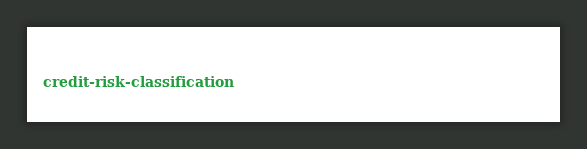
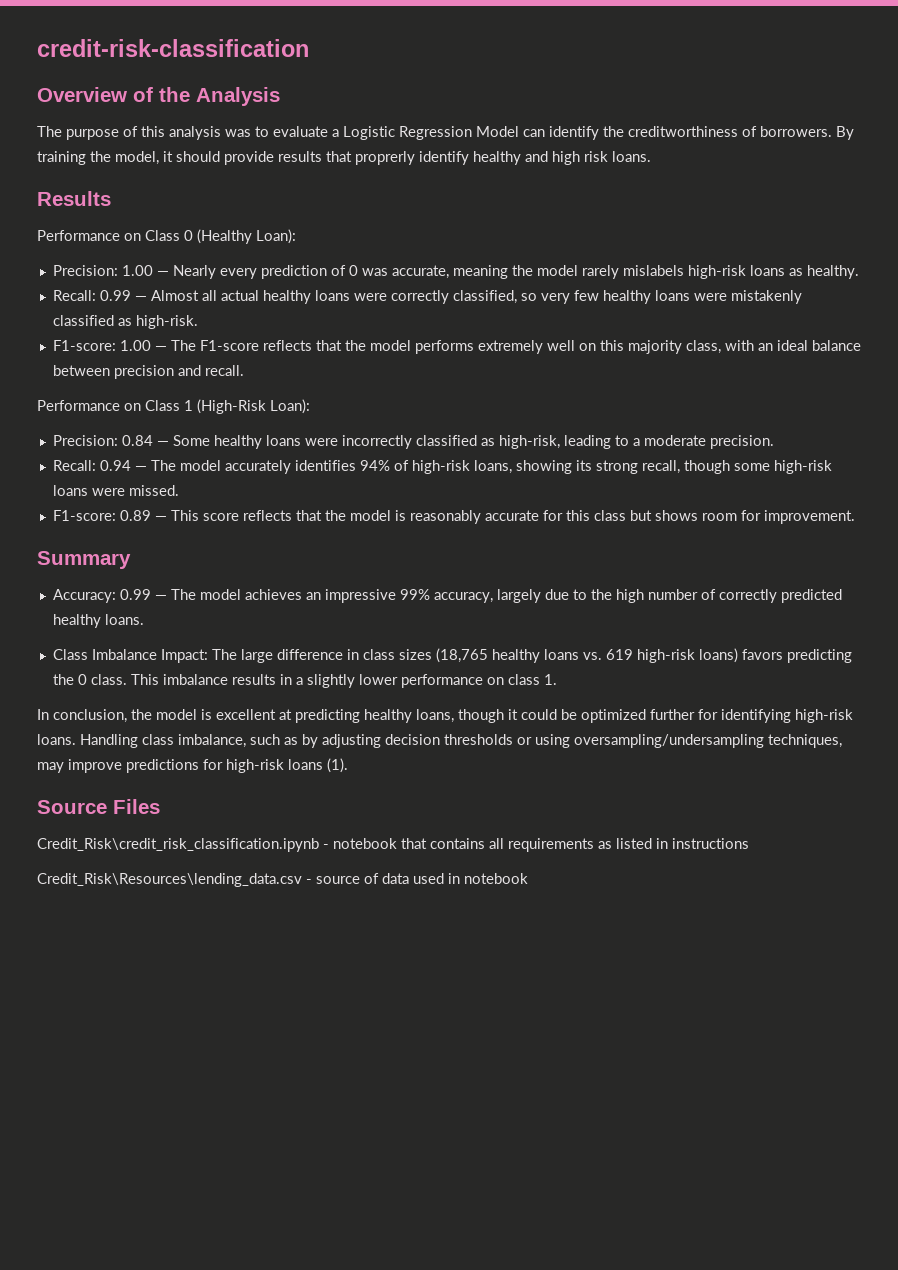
(234, 81) none -> [37,87,280,106] [37,126,854,140] [37,151,651,165] [37,191,111,206] [37,229,296,244] [52,265,859,279] [52,290,802,304] [52,315,198,329] [52,340,861,354] [52,365,244,379] [37,399,310,414] [52,435,774,449] [52,460,832,474] [52,485,179,496] [52,510,855,524] [37,551,131,569] [52,589,842,603] [52,614,144,628] [52,648,852,663] [52,674,557,688] [37,709,853,723] [37,734,842,748] [37,758,348,773] [37,799,160,814] [37,838,749,852] [37,873,528,887] // Overview of the Analysis // The purpose of this analysis was to evaluate a Logistic Regression Model can identify the creditworthiness of borrowers. By training the model, it should provide results that proprerly identify healthy and high risk loans. // Results // Performance on Class 0 (Healthy Loan): // Precision: 1.00 — Nearly every prediction of 0 was accurate, meaning the model rarely mislabels high-risk loans as healthy. // Recall: 0.99 — Almost all actual healthy loans were correctly classified, so very few healthy loans were mistakenly classified as high-risk. // F1-score: 1.00 — The F1-score reflects that the model performs extremely well on this majority class, with an ideal balance between precision and recall. // Performance on Class 1 (High-Risk Loan): // Precision: 0.84 — Some healthy loans were incorrectly classified as high-risk, leading to a moderate precision. // Recall: 0.94 — The model accurately identifies 94% of high-risk loans, showing its strong recall, though some high-risk loans were missed. // F1-score: 0.89 — This score reflects that the model is reasonably accurate for this class but shows room for improvement. // Summary // Accuracy: 0.99 — The model achieves an impressive 99% accuracy, largely due to the high number of correctly predicted healthy loans. // Class Imbalance Impact: The large difference in class sizes (18,765 healthy loans vs. 619 high-risk loans) favors predicting the 0 class. This imbalance results in a slightly lower performance on class 1. // In conclusion, the model is excellent at predicting healthy loans, though it could be optimized further for identifying high-risk loans. Handling class imbalance, such as by adjusting decision thresholds or using oversampling/undersampling techniques, may improve predictions for high-risk loans (1). // Source Files // Credit_Risk\credit_risk_classification.ipynb - notebook that contains all requirements as listed in instructions // Credit_Risk\Resources\lending_data.csv - source of data used in notebook

